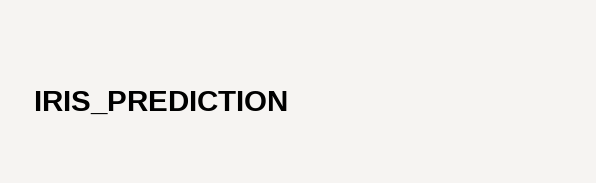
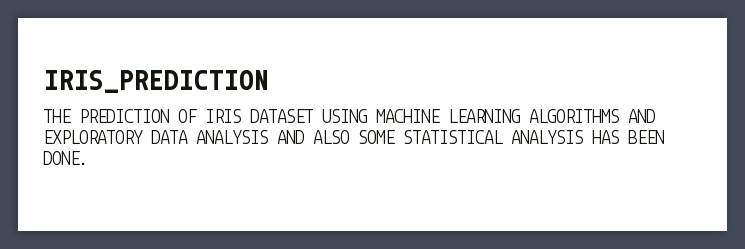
(288, 103) none -> [43,109,655,123] [43,130,664,144] [43,151,88,165] // THE PREDICTION OF IRIS DATASET USING MACHINE LEARNING ALGORITHMS AND EXPLORATORY DATA ANALYSIS AND ALSO SOME STATISTICAL ANALYSIS HAS BEEN DONE.

